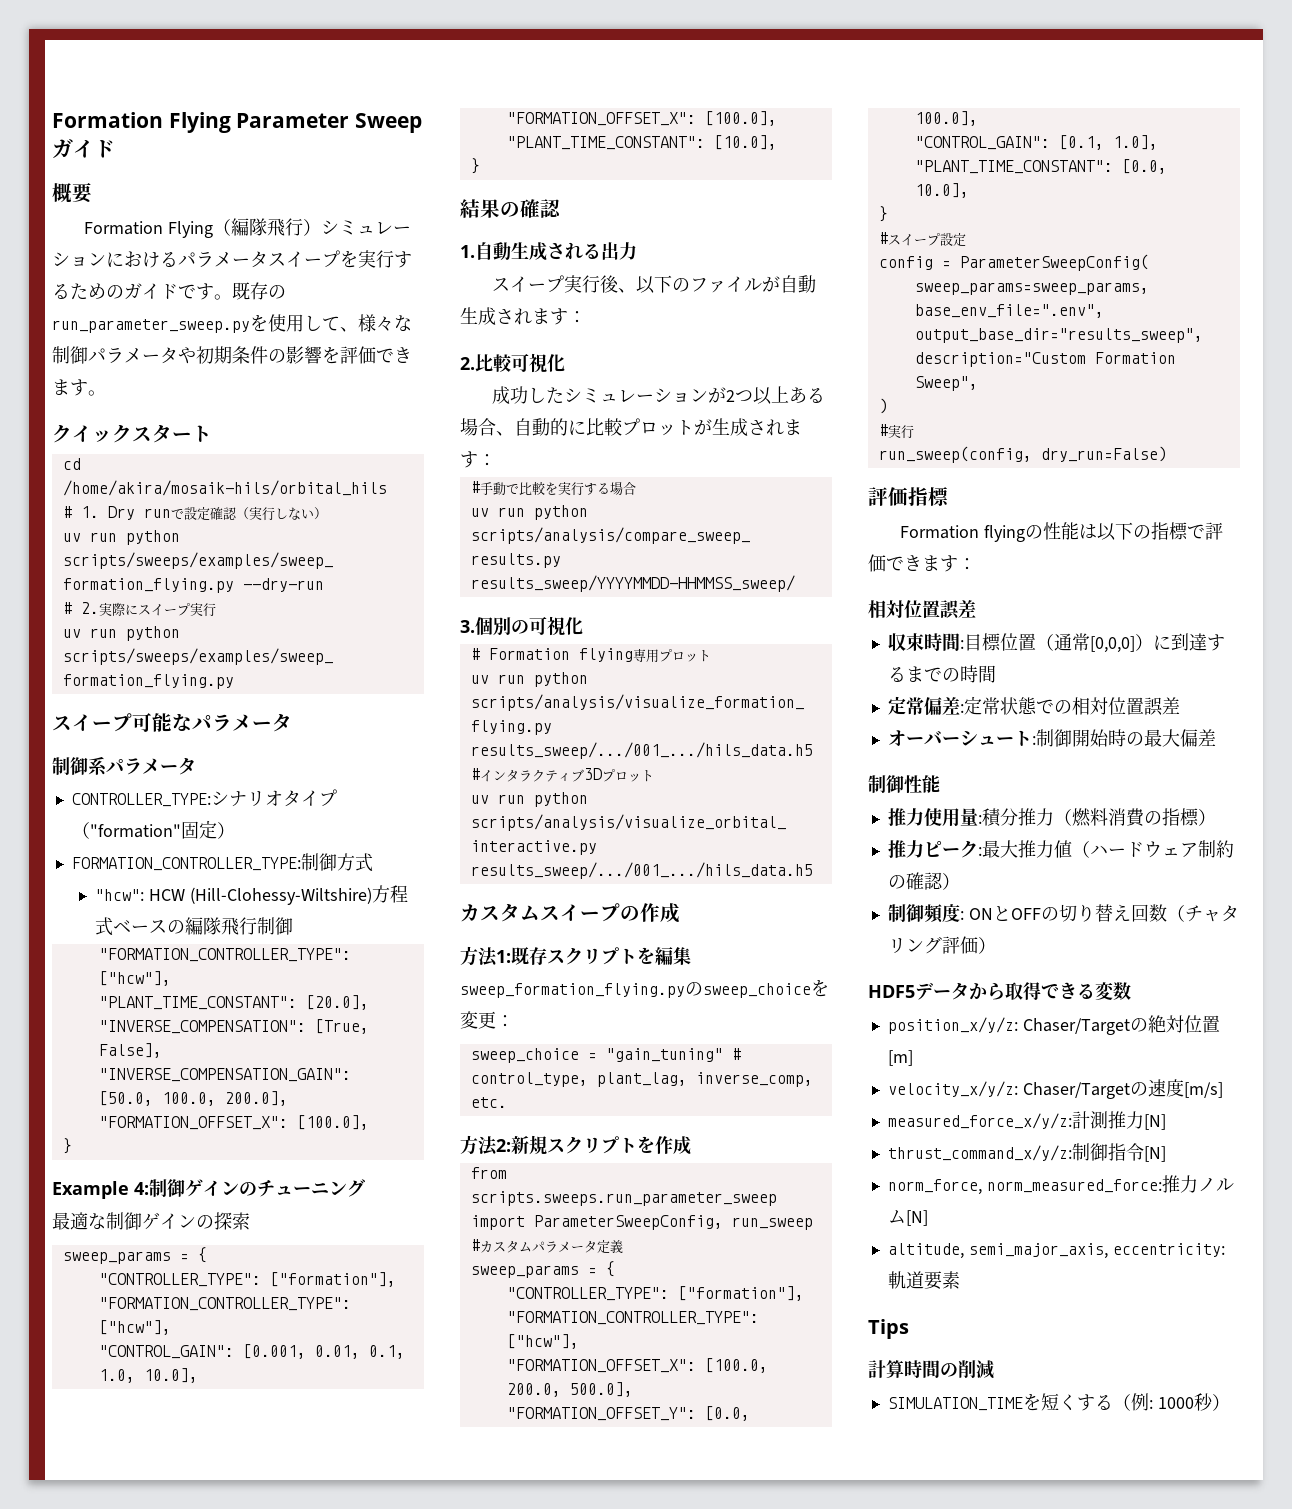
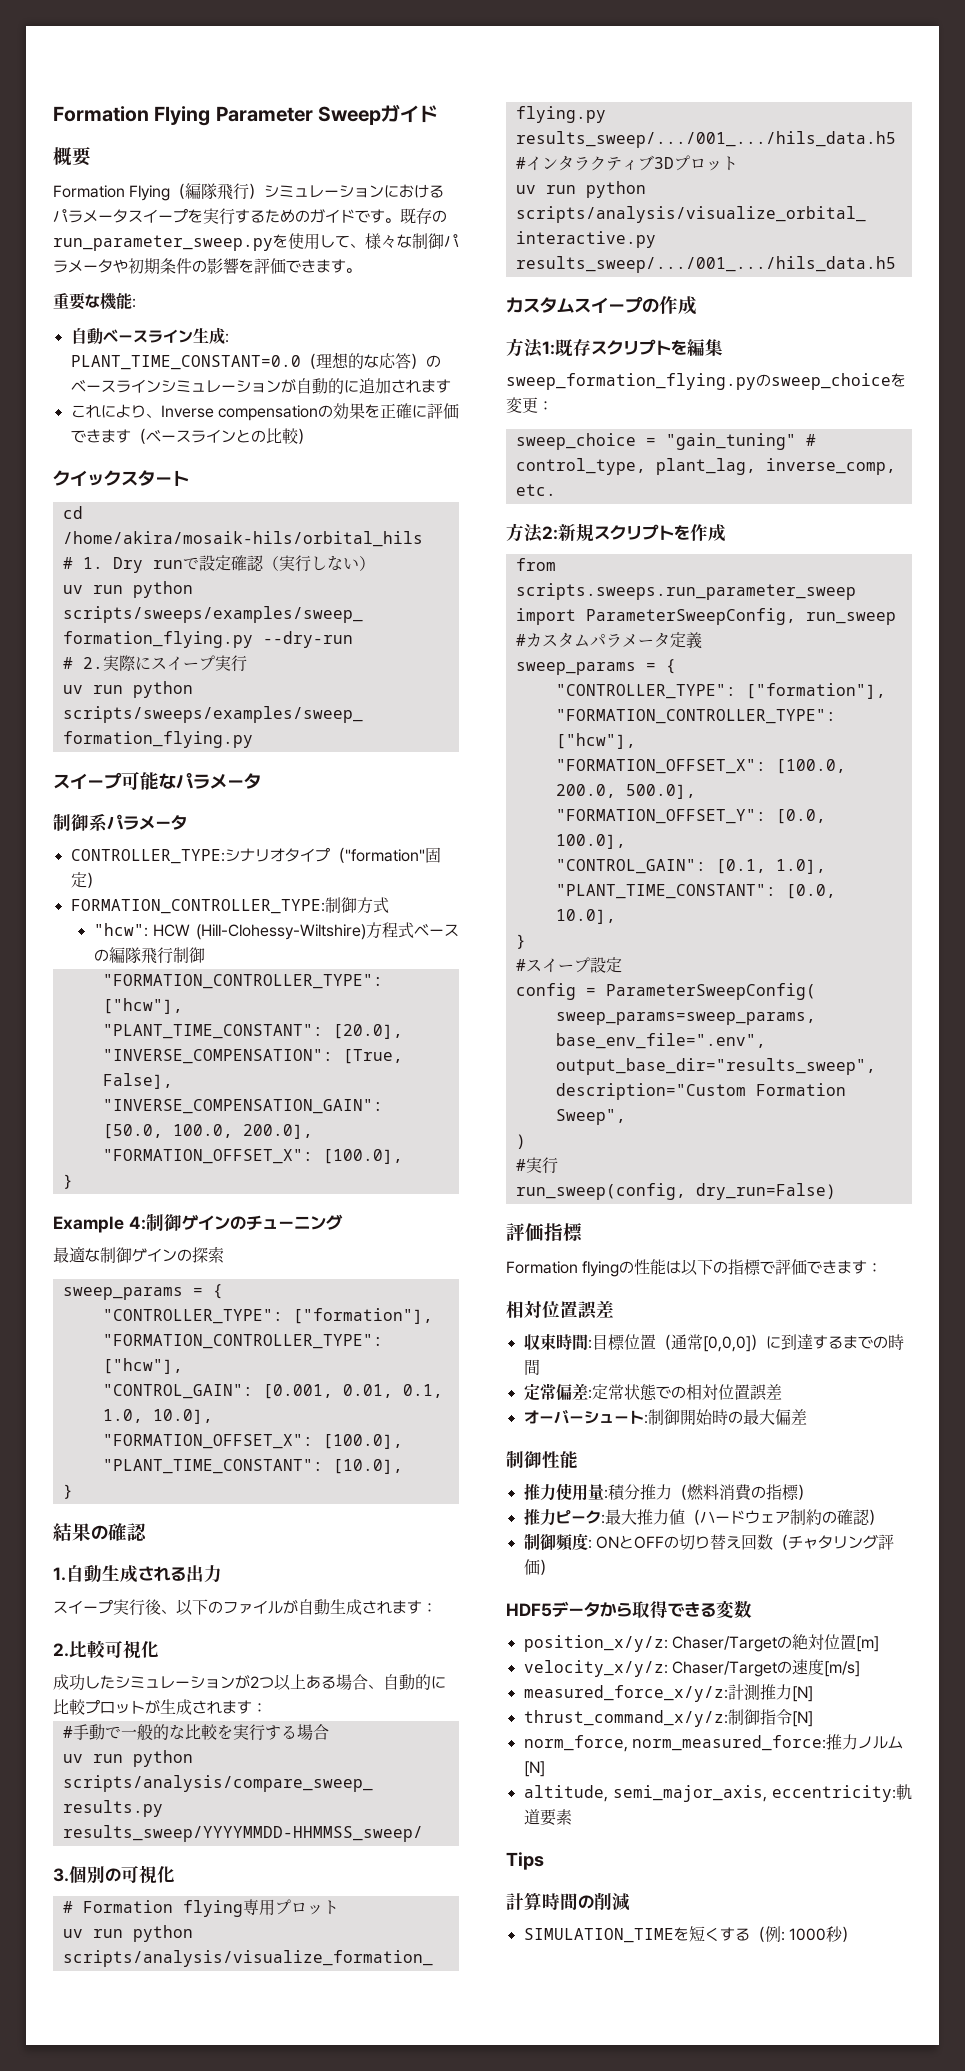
(106, 393) none -> [53,292,136,310] [70,327,229,345] [70,352,441,370] [70,378,451,394] [70,403,459,421] [70,428,313,444] // 重要な機能: // 自動ベースライン生成: PLANT_TIME_CONSTANT=0.0（理想的な応答）のベースラインシミュレーションが自動的に追加されます // これにより、Inverse compensationの効果を正確に評価できます（ベースラインとの比較）
(519, 489) none -> [120,1724,185,1740] 一般的な

